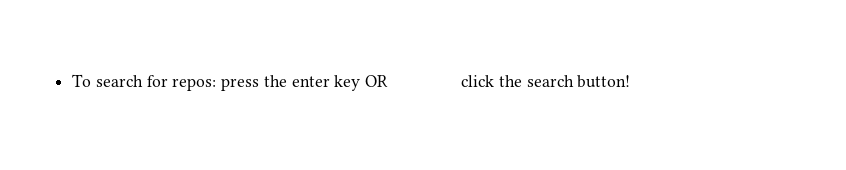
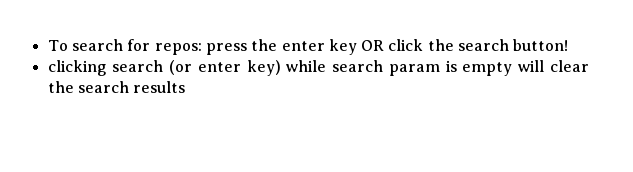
(631, 81) none -> [47,60,589,76] [47,81,186,93] // clicking search (or enter key) while search param is empty will clear the search results

